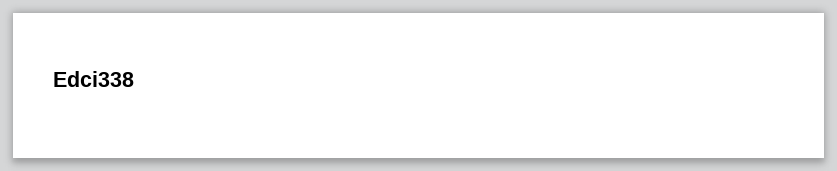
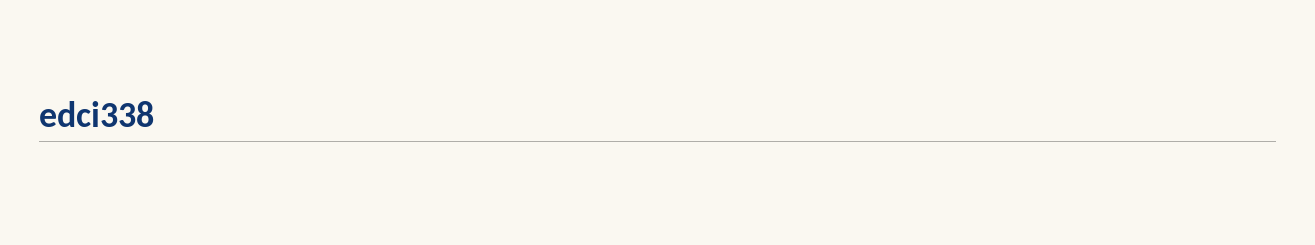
[53,71,134,87] Edci338 -> [39,101,154,127] edci338

